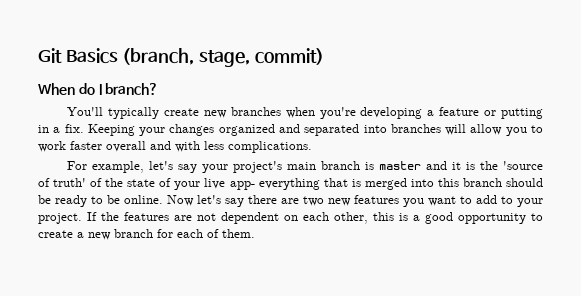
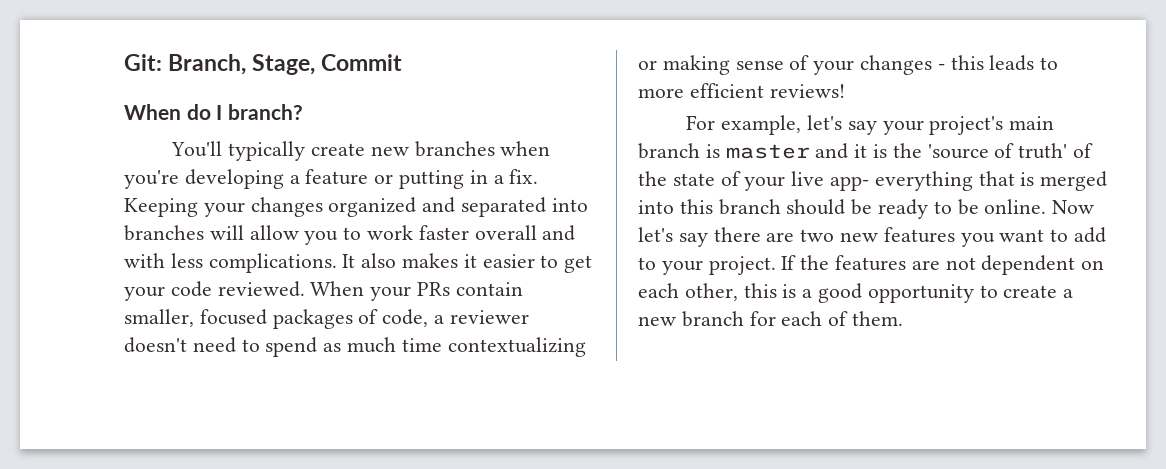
[38,48,324,67] Git Basics (branch, stage, commit) -> [124,54,403,75] Git: Branch, Stage, Commit
(312, 147) none -> [342,253,593,273] [124,281,523,301] [124,309,529,329] [124,337,586,357] [638,55,1059,75] [638,83,845,98] It also makes it easier to get your code reviewed. When your PRs contain smaller, focused packages of code, a reviewer doesn't need to spend as much time contextualizing or making sense of your changes - this leads to more efficient reviews!

